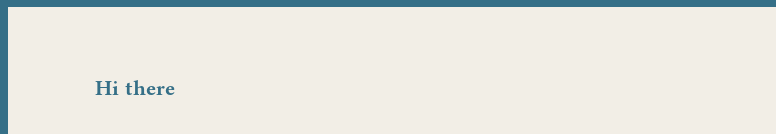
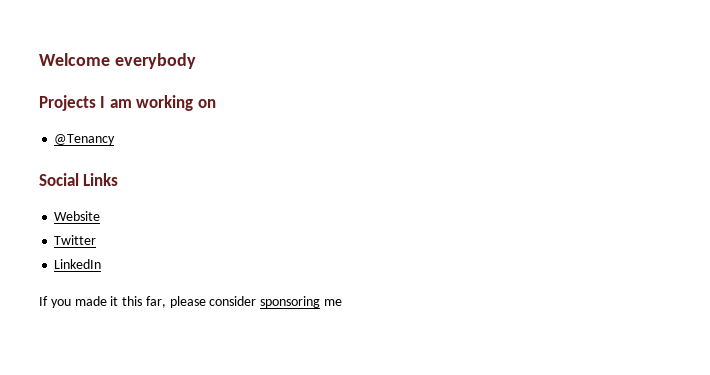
[95,80,175,95] Hi there -> [39,53,196,69] [39,95,216,111] [54,134,116,145] [39,173,119,186] [54,211,101,221] [54,235,97,245] [54,259,102,269] [39,296,343,308] Welcome everybody // Projects I am working on // @Tenancy // Social Links // Website // Twitter // LinkedIn // If you made it this far, please consider sponsoring me

